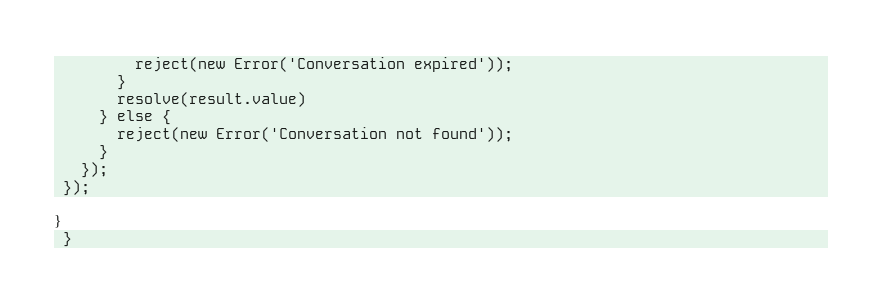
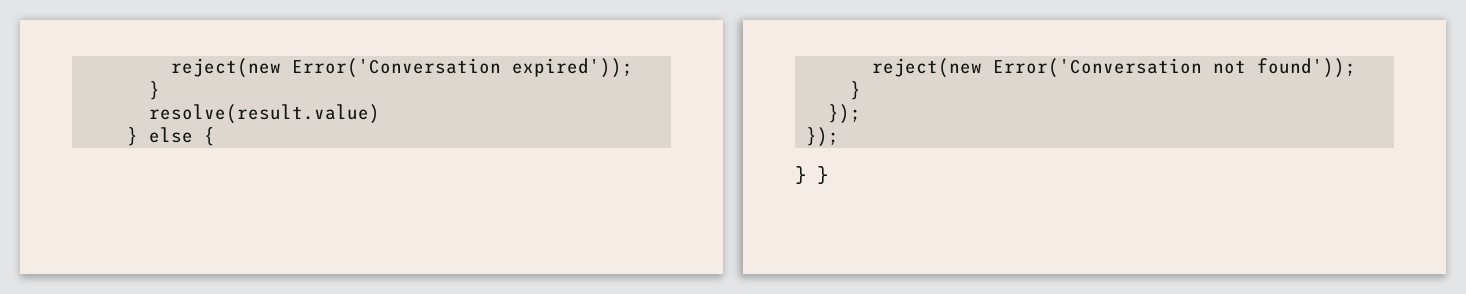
(61, 221) // -> (806, 175) none

